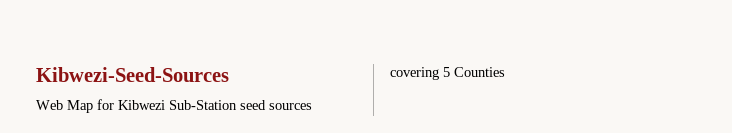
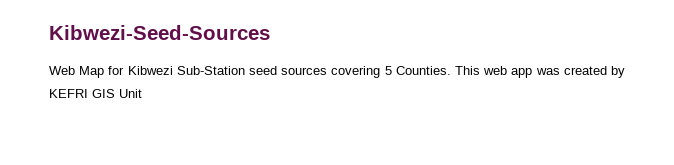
[454,67,505,77] Counties -> [395,66,625,78] [49,89,142,98] Counties. This web app was created by KEFRI GIS Unit

